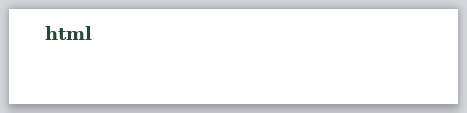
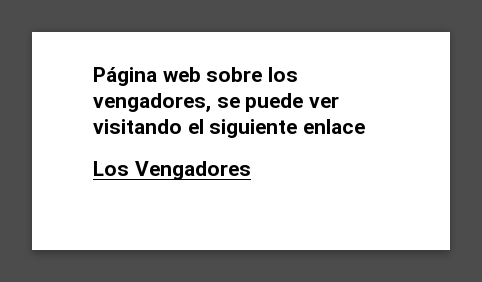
[45,26,92,40] html -> [93,67,299,86] [93,93,340,112] [93,119,366,138] [93,161,251,180] Página web sobre los vengadores, se puede ver visitando el siguiente enlace // Los Vengadores

